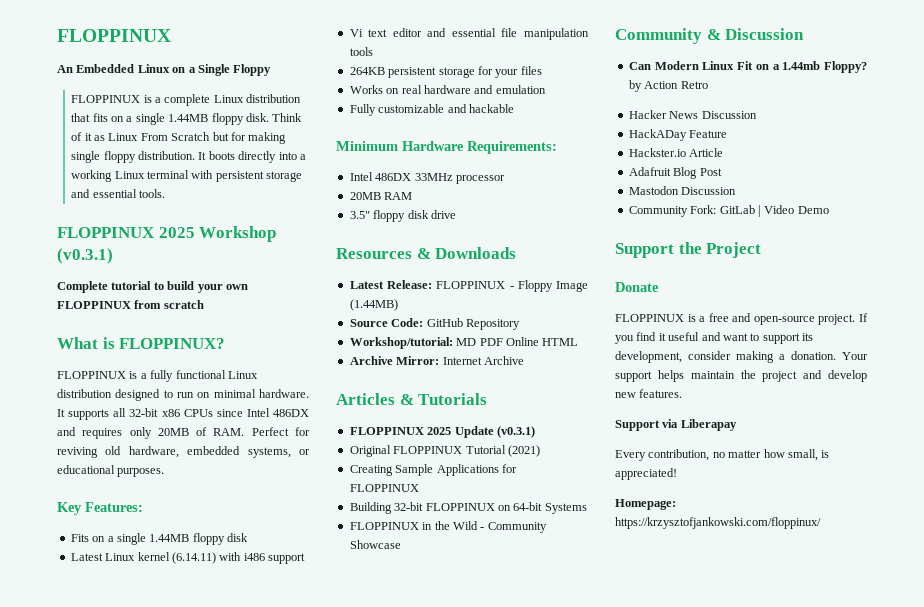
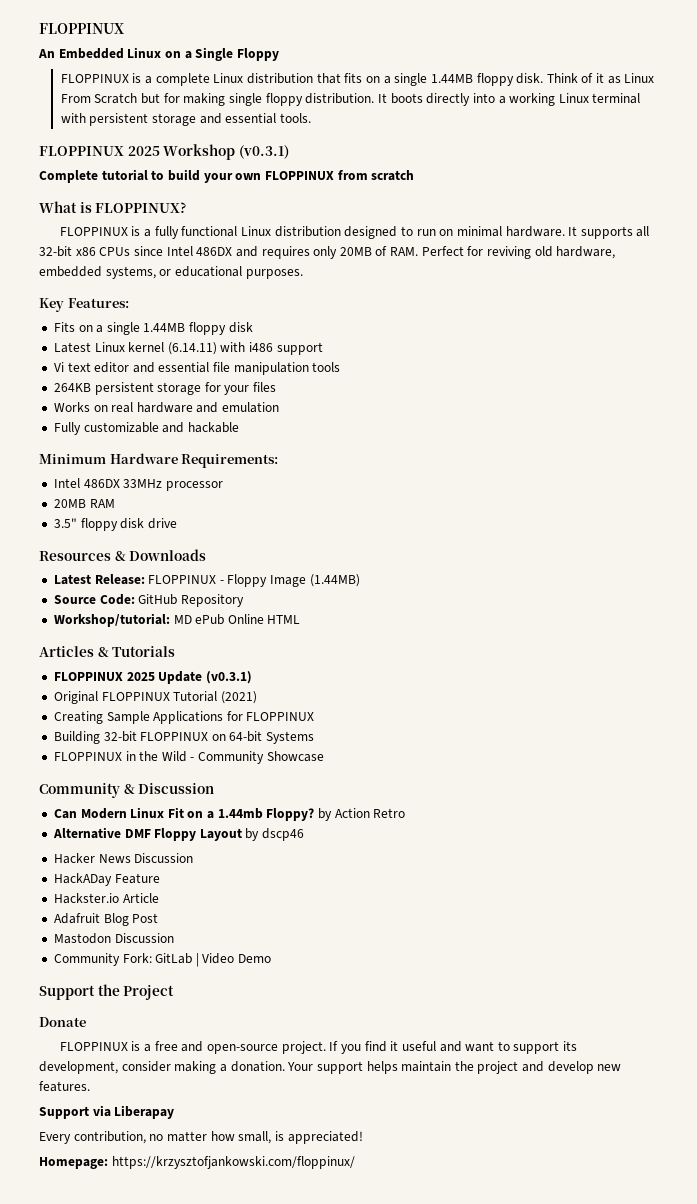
[479,338,503,346] PDF -> [195,614,225,625] ePub
[349,356,524,365] // Archive Mirror: Internet Archive -> (301, 619) none
(708, 85) none -> [52,827,305,841] // Alternative DMF Floppy Layout by dscp46

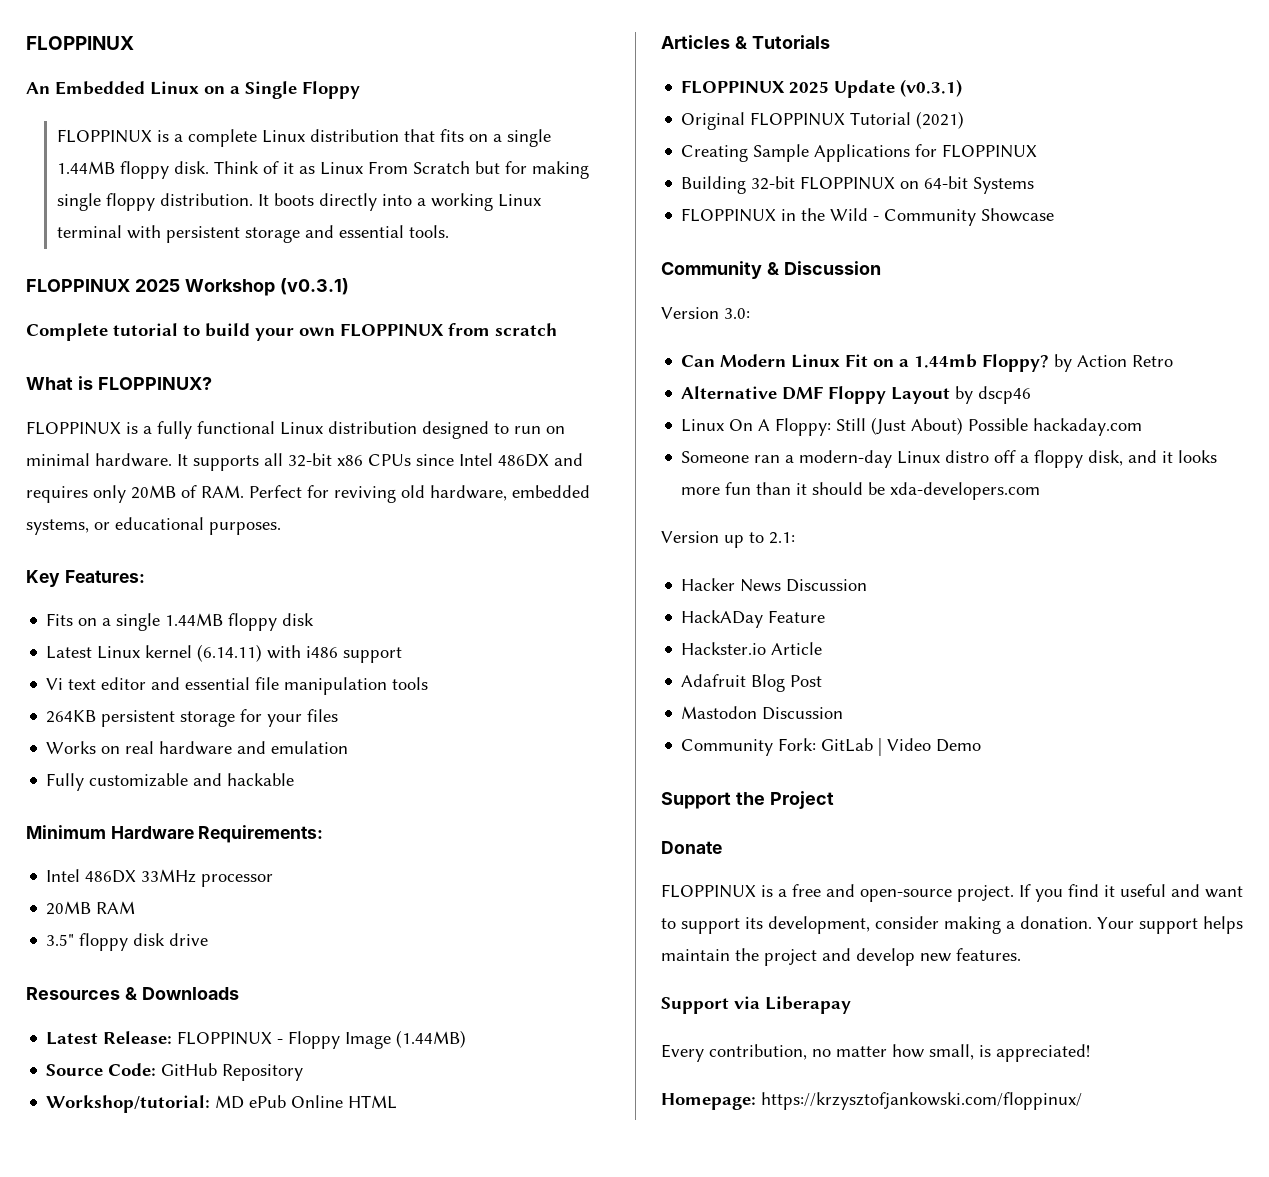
(215, 788) none -> [661,307,750,319] // Version 3.0:
(305, 834) none -> [681,417,1143,436] [681,450,1218,468] [681,482,1041,500] [661,531,795,548] // Linux On A Floppy: Still (Just About) Possible hackaday.com // Someone ran a modern-day Linux distro off a floppy disk, and it looks more fun than it should be xda-developers.com // Version up to 2.1:

